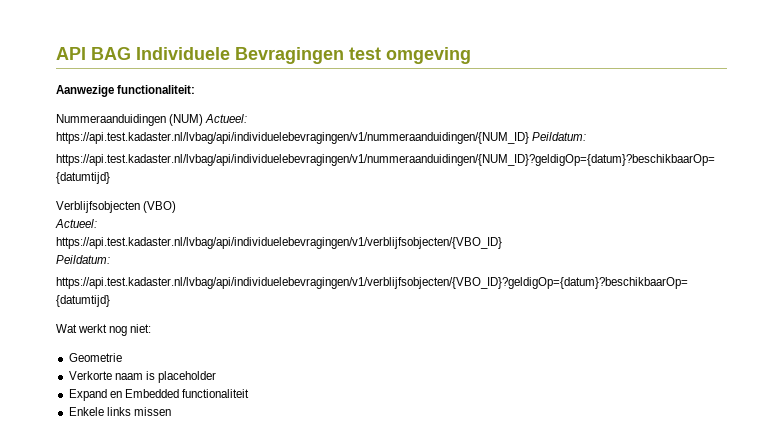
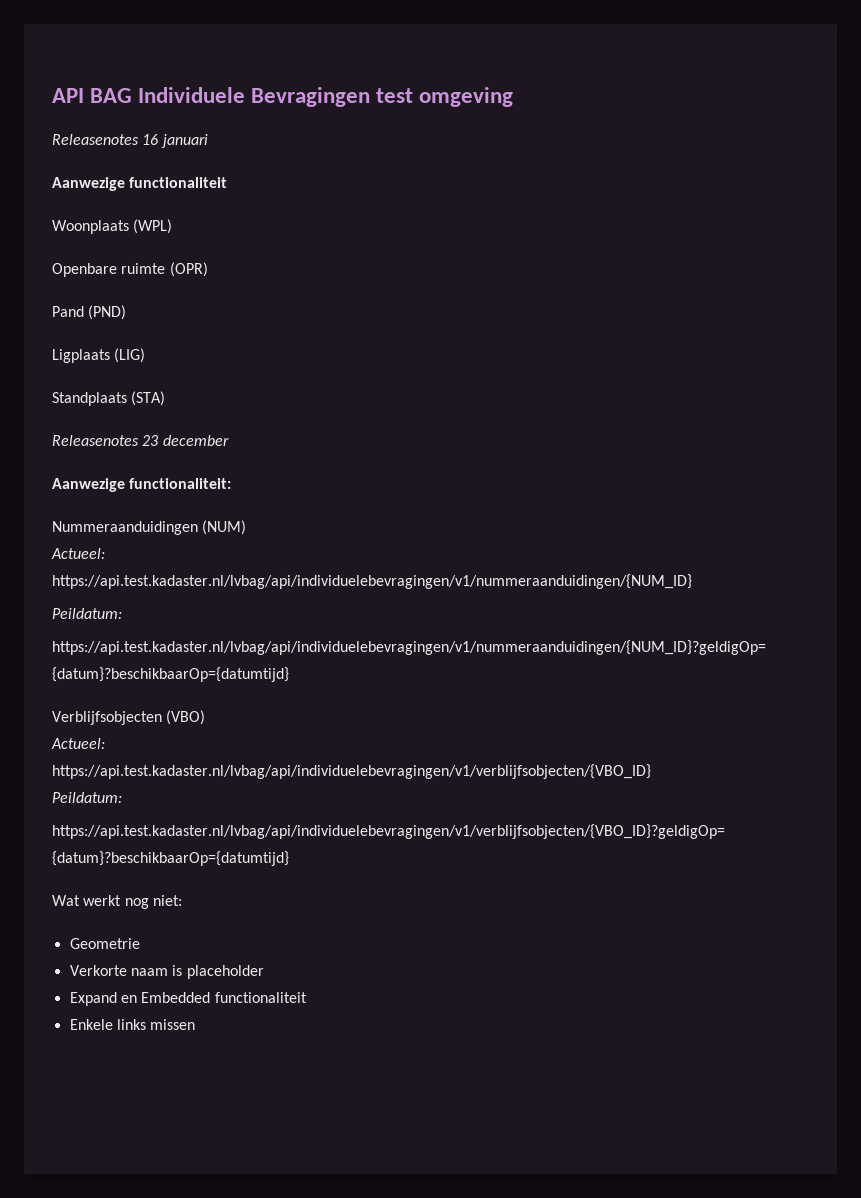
(471, 55) none -> [52,134,208,148] [52,177,228,191] [52,219,173,234] [52,262,208,277] [52,305,127,320] [52,348,146,363] [52,391,166,406] [52,435,229,446] // Releasenotes 16 januari // Aanwezige functionaliteit // Woonplaats (WPL) // Openbare ruimte (OPR) // Pand (PND) // Ligplaats (LIG) // Standplaats (STA) // Releasenotes 23 december
(204, 120) none -> (247, 527) //
(529, 138) none -> (692, 581) //

